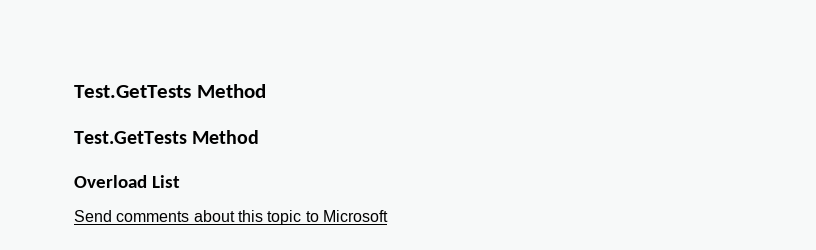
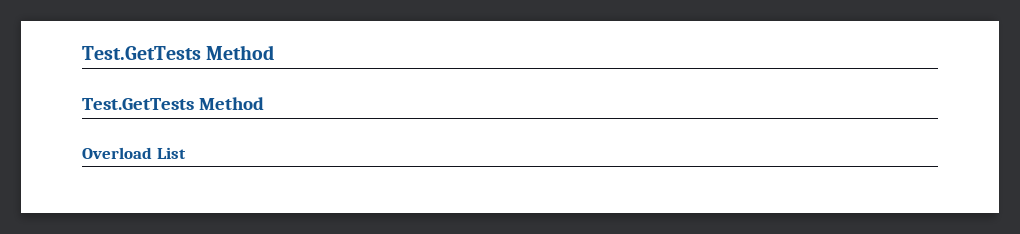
[74,210,388,225] // Send comments about this topic to Microsoft -> (186, 153) none

